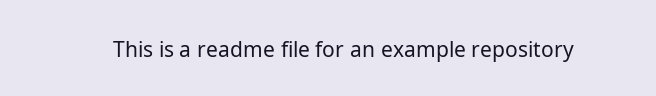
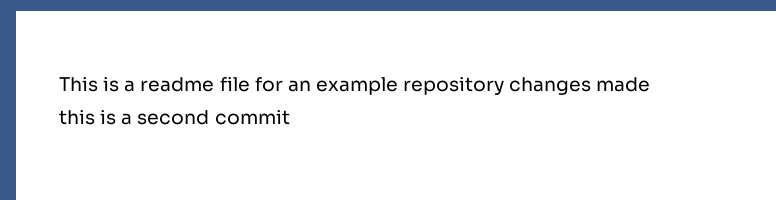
(575, 51) none -> [509,77,651,95] [59,109,290,125] changes made // this is a second commit

